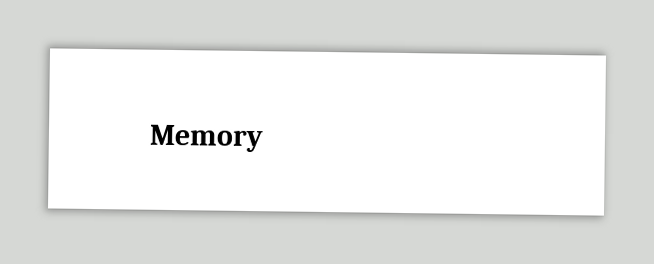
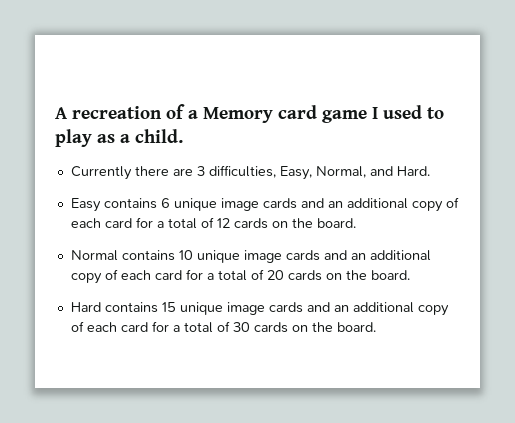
[149,124,264,153] Memory -> [55,104,444,123] [55,129,183,147] [70,165,430,180] [70,197,459,212] [70,217,356,229] [70,250,431,263] [70,269,410,284] [70,302,449,316] [70,321,376,333] A recreation of a Memory card game I used to play as a child. // Currently there are 3 difficulties, Easy, Normal, and Hard. // Easy contains 6 unique image cards and an additional copy of each card for a total of 12 cards on the board. // Normal contains 10 unique image cards and an additional copy of each card for a total of 20 cards on the board. // Hard contains 15 unique image cards and an additional copy of each card for a total of 30 cards on the board.

